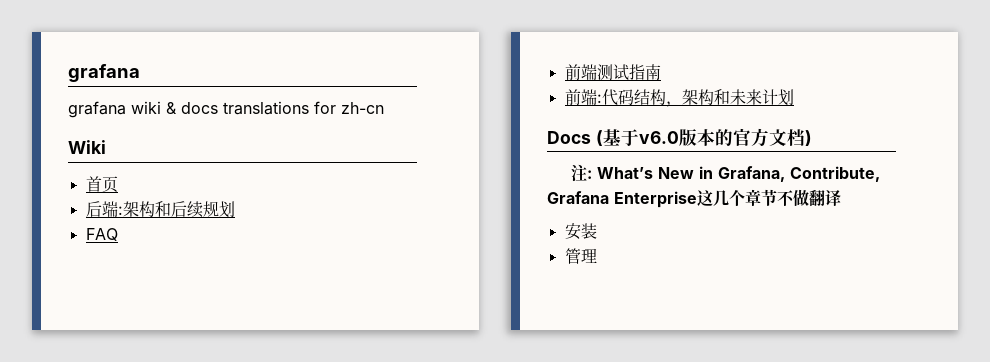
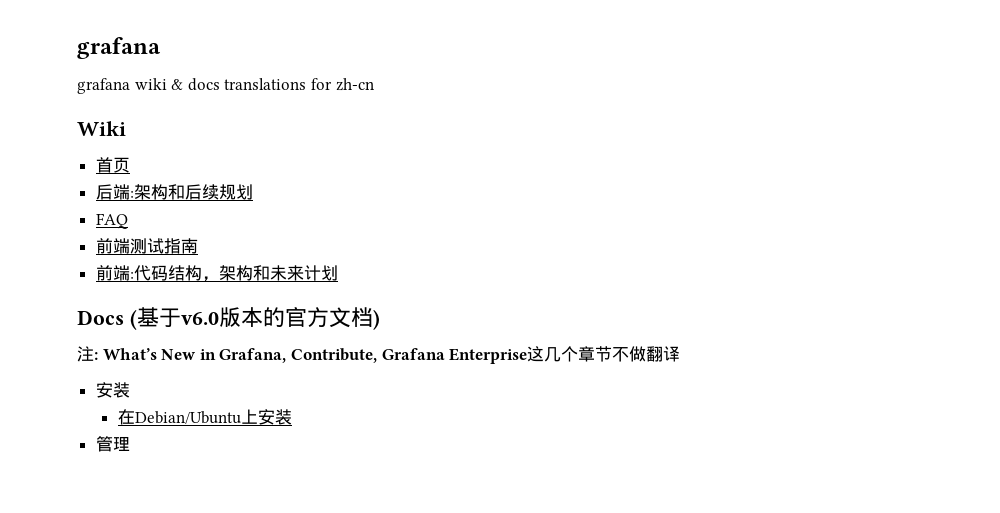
(597, 231) none -> [117,409,292,425] // 在Debian/Ubuntu上安装

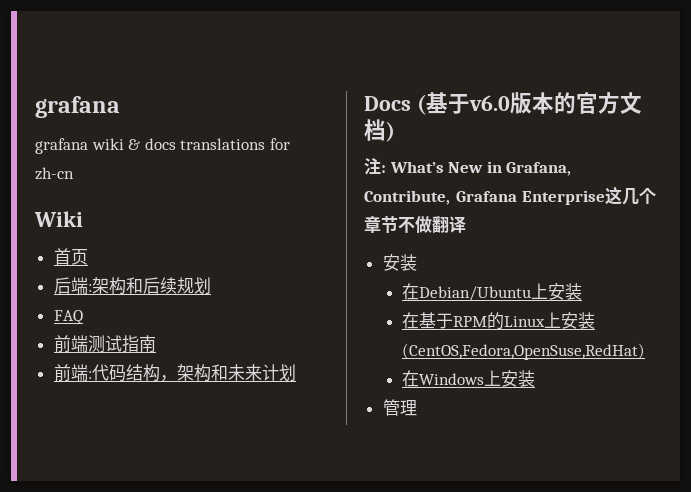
(292, 417) none -> [402,312,596,330] [402,343,646,360] [402,370,536,387] // 在基于RPM的Linux上安装(CentOS,Fedora,OpenSuse,RedHat) // 在Windows上安装

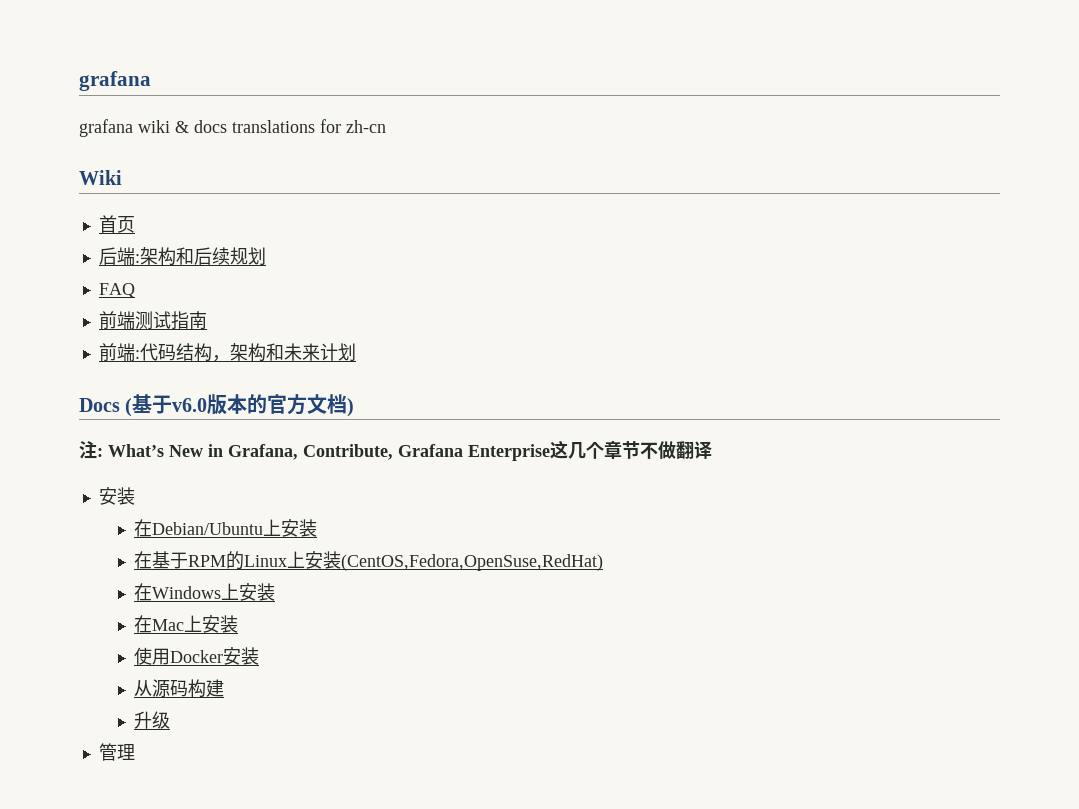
(536, 378) none -> [133,615,238,633] [133,647,259,665] [133,679,224,698] [133,711,170,729] // 在Mac上安装 // 使用Docker安装 // 从源码构建 // 升级

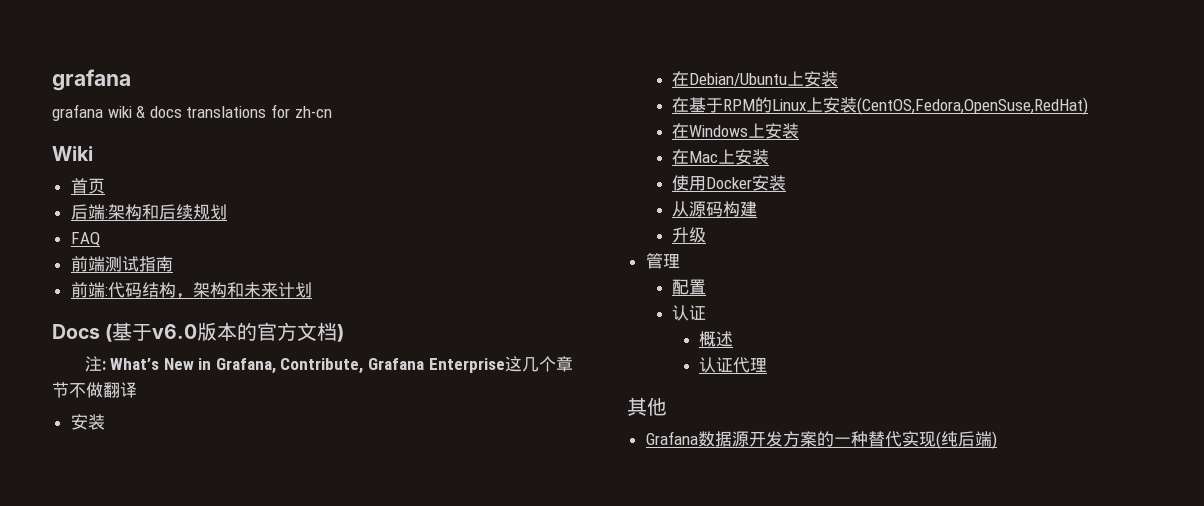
(135, 752) none -> [672,279,707,295] [672,305,707,321] [698,331,733,347] [698,357,767,373] [627,397,667,416] [645,431,997,449] // 配置 // 认证 // 概述 // 认证代理 // 其他 // Grafana数据源开发方案的一种替代实现(纯后端)

